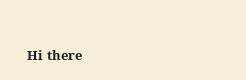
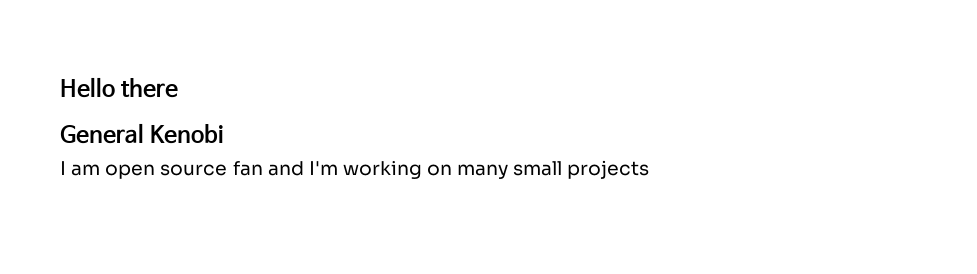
[27,50,43,60] Hi -> [60,77,115,98] Hello
(82, 55) none -> [60,123,225,144] [60,160,650,179] // General Kenobi // I am open source fan and I'm working on many small projects

